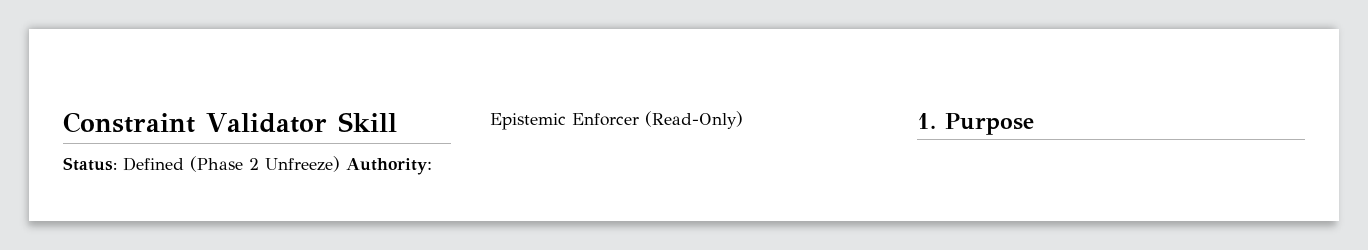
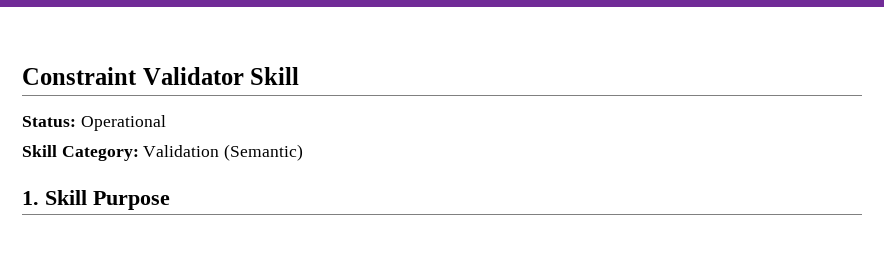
[123,156,432,175] [490,111,743,130] Defined (Phase 2 Unfreeze) Authority: Epistemic Enforcer (Read-Only) -> [80,115,166,131] [22,144,304,161] Operational // Skill Category: Validation (Semantic)
(936, 121) none -> [45,190,87,205] Skill

